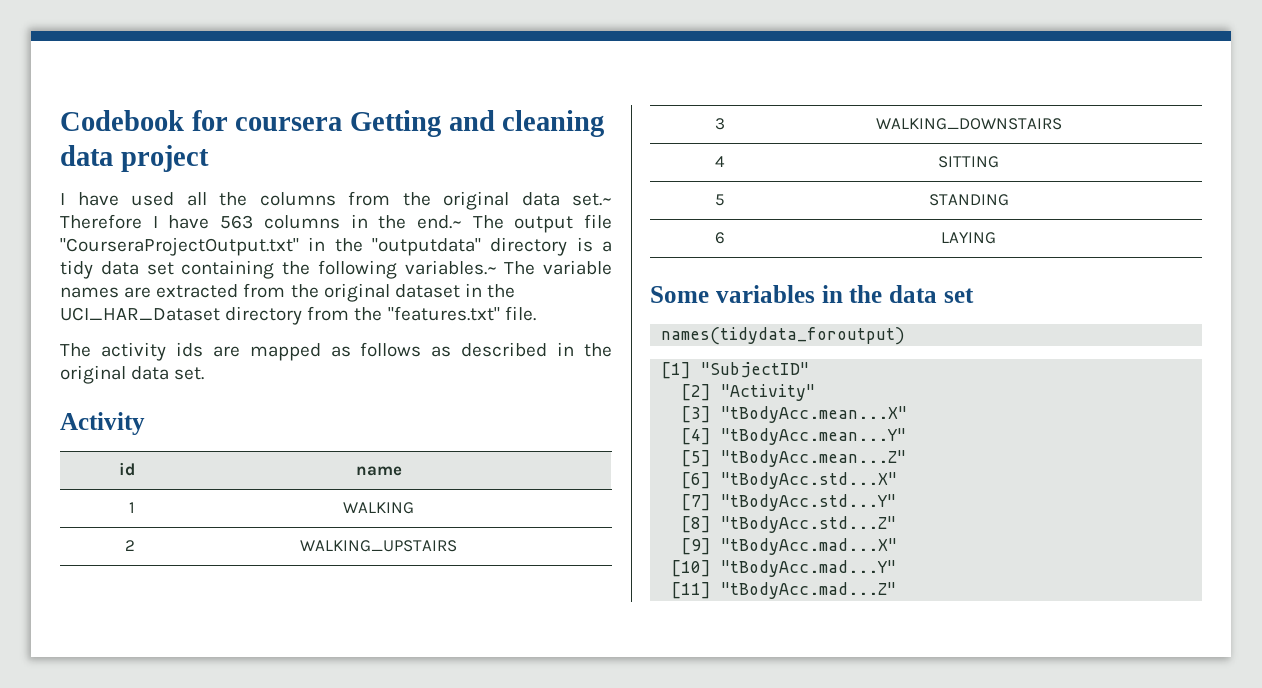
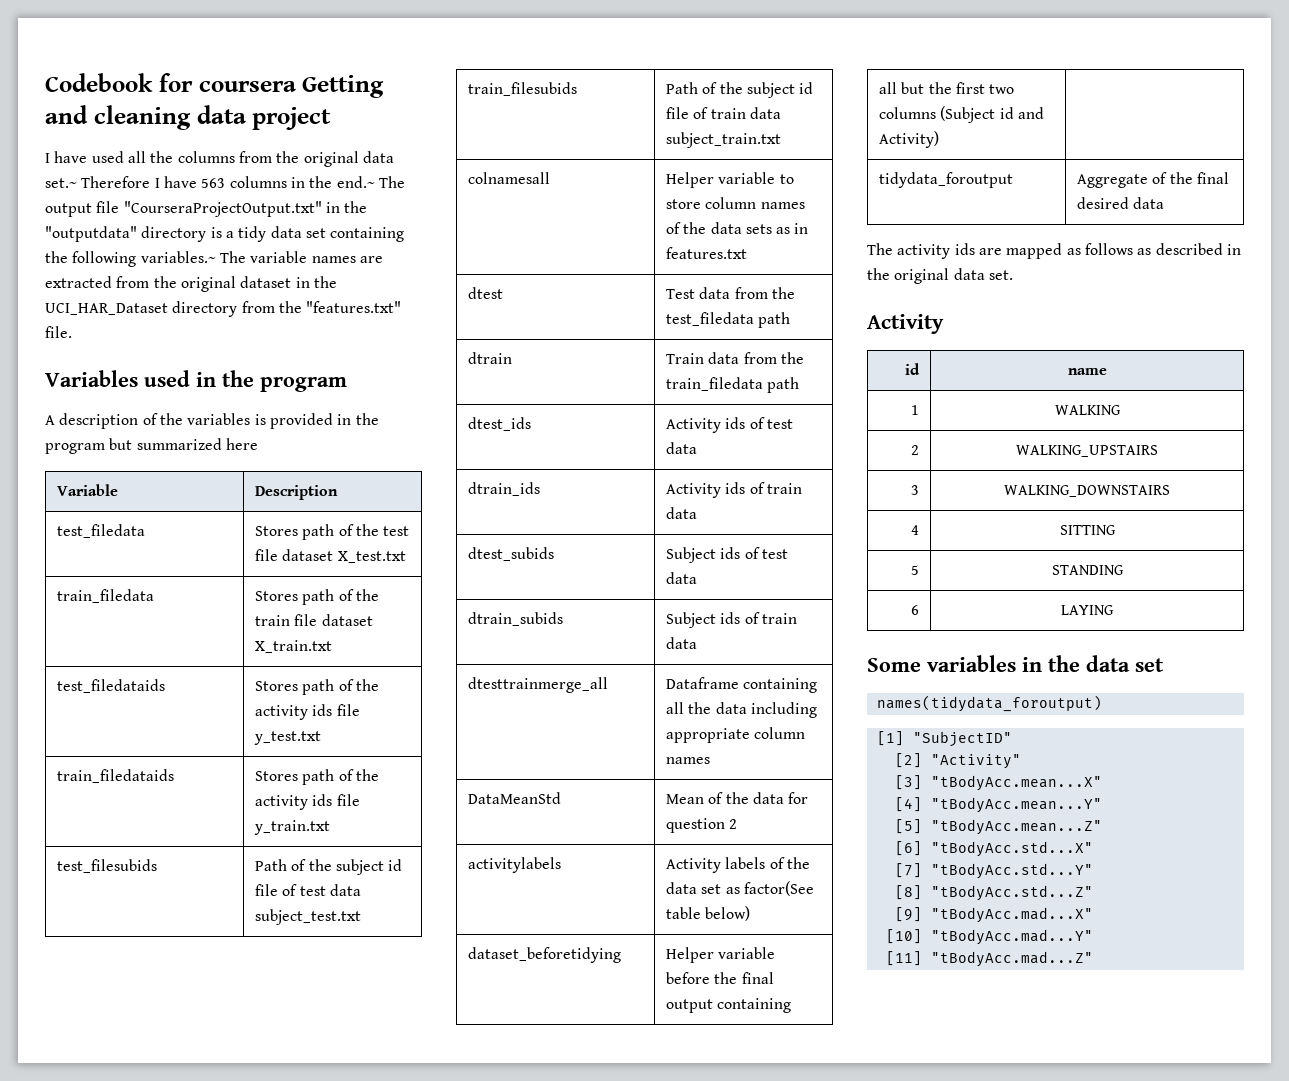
(536, 313) none -> [45,370,347,392] [45,413,379,429] [45,438,258,454] [56,484,118,496] [254,485,338,500] [56,524,145,538] [254,524,410,540] [254,549,406,563] [56,589,154,603] [254,589,379,605] [254,614,373,626] [254,640,332,653] [56,679,165,693] [254,679,379,695] [254,704,360,720] [253,731,321,745] [56,769,174,783] [254,769,379,785] [254,794,360,810] [253,820,330,835] [56,859,157,873] [254,859,403,875] [254,884,361,896] [254,909,361,925] [467,82,577,96] [665,82,814,98] [665,107,781,119] [665,132,781,148] [467,172,550,184] [665,172,794,188] [665,197,805,209] [665,222,809,234] [665,247,747,259] [467,287,503,299] [665,287,795,299] [665,312,791,328] [467,352,512,364] [665,352,804,364] [665,377,800,393] [467,417,531,431] [665,417,793,433] [665,442,697,454] [467,482,540,496] [665,482,802,498] [665,507,697,519] [467,547,554,561] [665,547,788,563] [665,572,697,584] [467,612,563,626] [665,612,797,628] [665,637,697,649] [467,677,608,693] [665,677,818,693] [665,702,817,718] [665,727,806,743] [665,757,710,764] [467,792,561,804] [665,792,809,804] [665,818,738,833] [467,857,561,873] [665,857,810,873] [665,881,814,896] [665,906,751,921] [467,947,621,963] [665,947,776,963] [665,972,774,984] [665,998,792,1013] [878,82,1015,94] [878,106,1044,123] [878,131,939,148] [878,172,1013,188] [1076,172,1229,188] [1076,197,1165,209] // Variables used in the program // A description of the variables is provided in the program but summarized here // Variable | Description // test_filedata | Stores path of the test file dataset X_test.txt // train_filedata | Stores path of the train file dataset X_train.txt // test_filedataids | Stores path of the activity ids file y_test.txt // train_filedataids | Stores path of the activity ids file y_train.txt // test_filesubids | Path of the subject id file of test data subject_test.txt // train_filesubids | Path of the subject id file of train data subject_train.txt // colnamesall | Helper variable to store column names of the data sets as in features.txt // dtest | Test data from the test_filedata path // dtrain | Train data from the train_filedata path // dtest_ids | Activity ids of test data // dtrain_ids | Activity ids of train data // dtest_subids | Subject ids of test data // dtrain_subids | Subject ids of train data // dtesttrainmerge_all | Dataframe containing all the data including appropriate column names // DataMeanStd | Mean of the data for question 2 // activitylabels | Activity labels of the data set as factor(See table below) // dataset_beforetidying | Helper variable before the final output containing // all but the first two columns (Subject id and Activity) | // tidydata_foroutput | Aggregate of the final desired data

